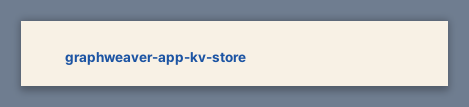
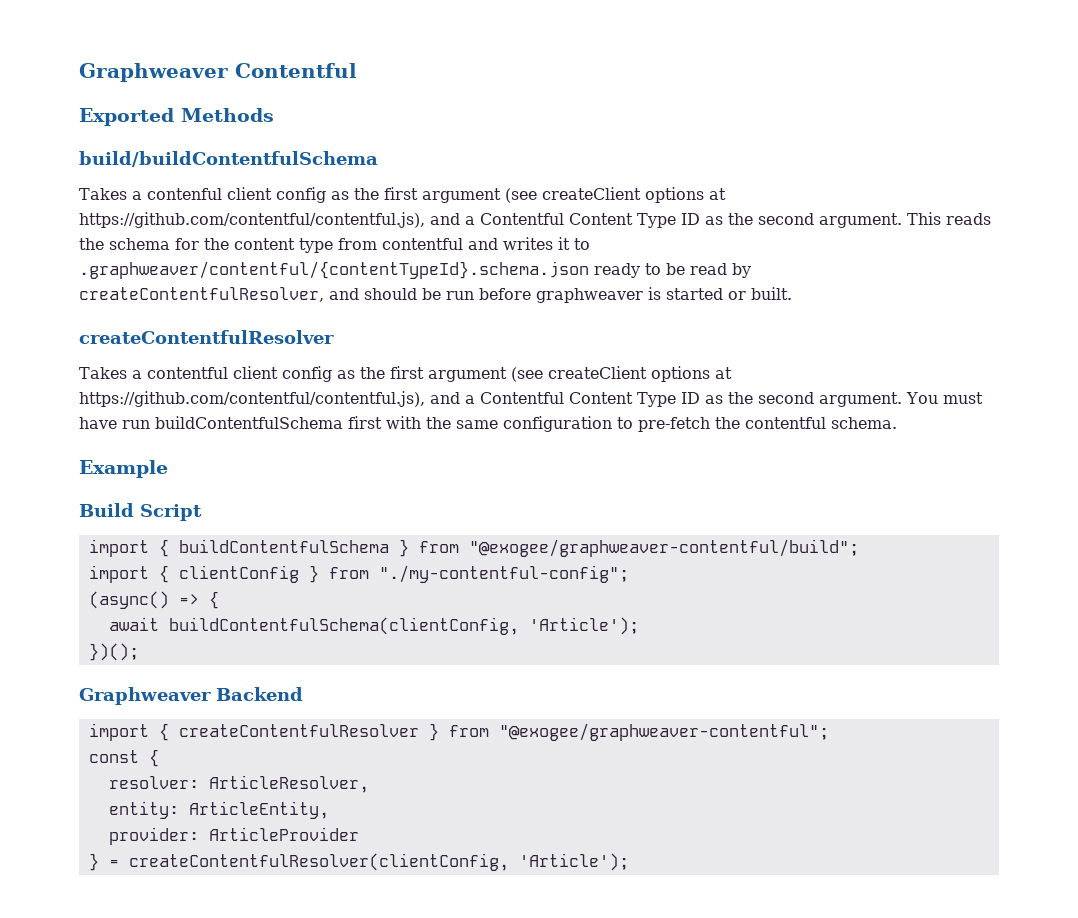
[65,52,246,65] graphweaver-app-kv-store -> [79,63,357,82] [79,108,274,126] [79,151,378,167] [79,187,726,203] [79,212,991,228] [79,237,590,253] [79,261,751,279] [79,287,792,303] [79,330,334,344] [79,366,732,382] [79,391,983,407] [79,416,897,432] [79,460,168,478] [79,503,202,521] [88,539,859,557] [88,565,629,583] [88,591,219,609] [108,617,639,635] [88,643,139,661] [79,687,303,705] [88,723,829,741] [88,749,159,767] [108,775,369,793] [108,801,329,819] [108,827,359,845] [88,853,629,871] Graphweaver Contentful // Exported Methods // build/buildContentfulSchema // Takes a contenful client config as the first argument (see createClient options at https://github.com/contentful/contentful.js), and a Contentful Content Type ID as the second argument. This reads the schema for the content type from contentful and writes it to .graphweaver/contentful/{contentTypeId}.schema.json ready to be read by createContentfulResolver, and should be run before graphweaver is started or built. // createContentfulResolver // Takes a contentful client config as the first argument (see createClient options at https://github.com/contentful/contentful.js), and a Contentful Content Type ID as the second argument. You must have run buildContentfulSchema first with the same configuration to pre-fetch the contentful schema. // Example // Build Script // import { buildContentfulSchema } from "@exogee/graphweaver-contentful/build"; // import { clientConfig } from "./my-contentful-config"; // (async() => { // await buildContentfulSchema(clientConfig, 'Article'); // })(); // Graphweaver Backend // import { createContentfulResolver } from "@exogee/graphweaver-contentful"; // const { // resolver: ArticleResolver, // entity: ArticleEntity, // provider: ArticleProvider // } = createContentfulResolver(clientConfig, 'Article');

